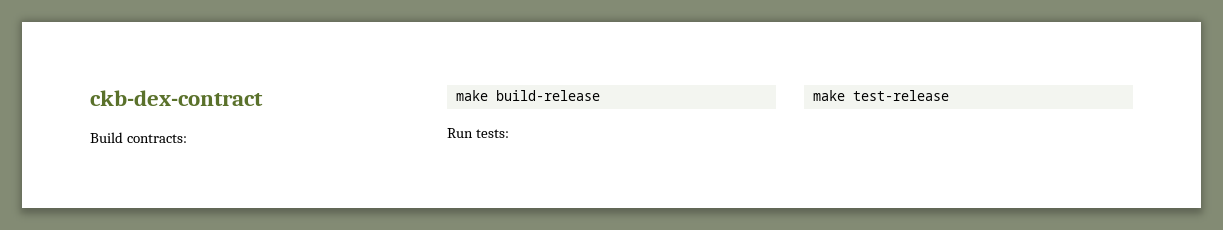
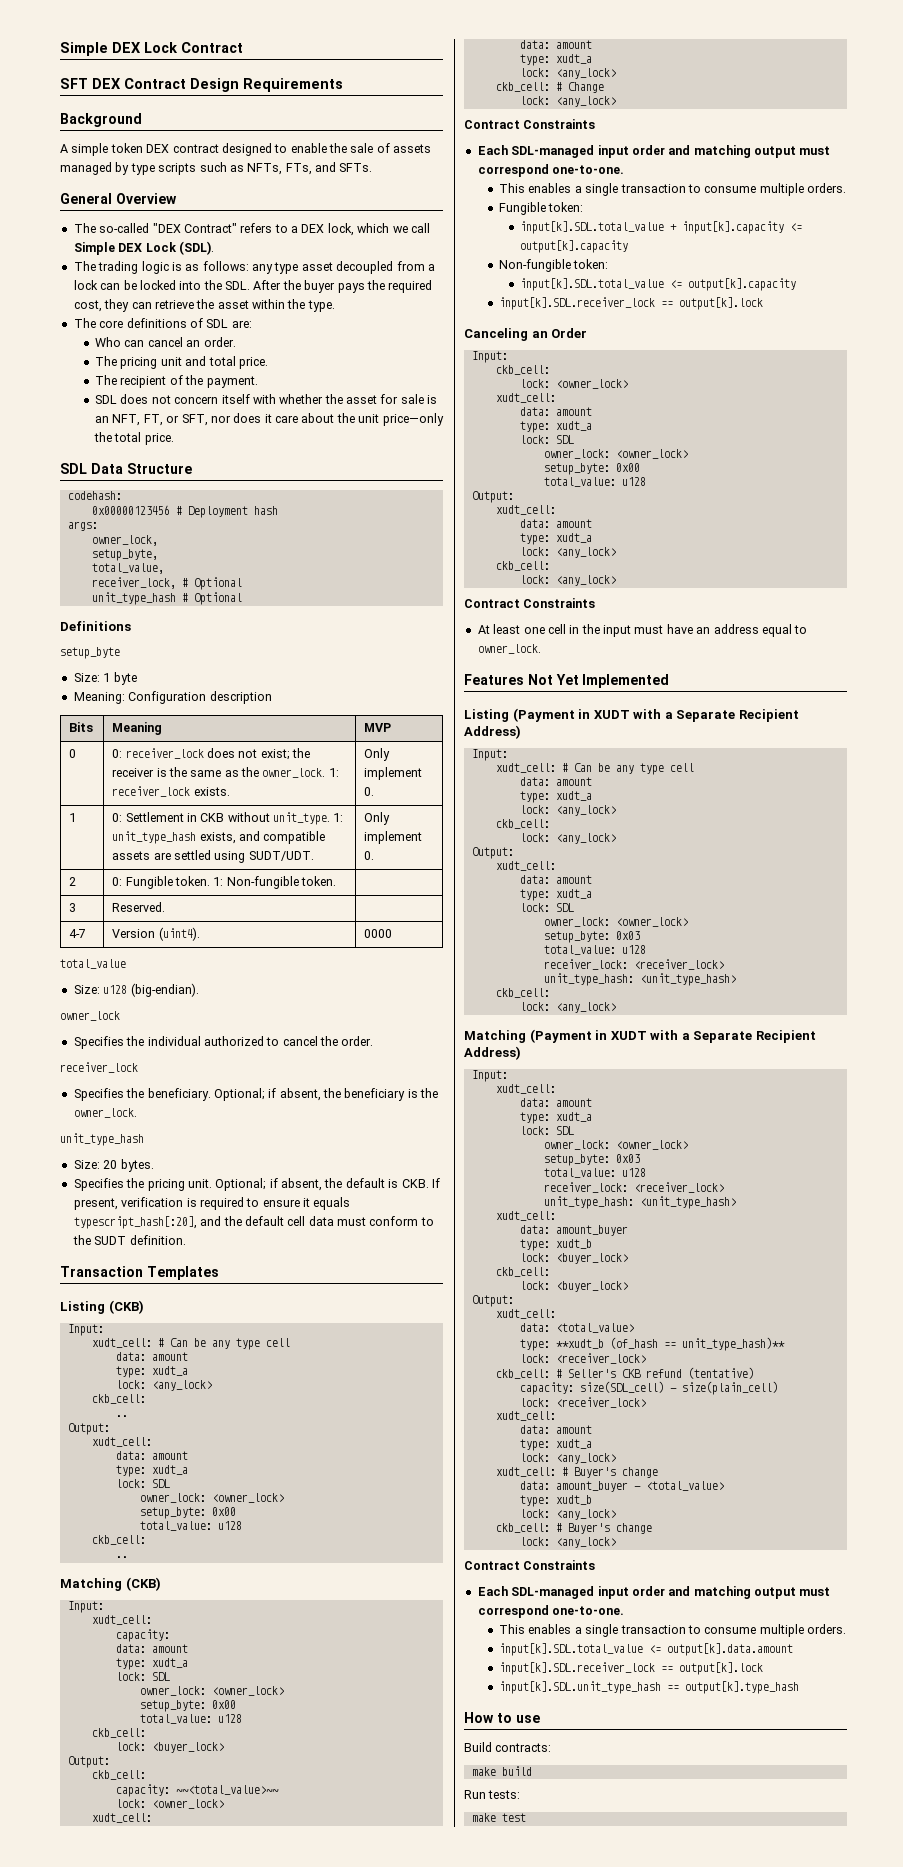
[90,90,263,106] ckb-dex-contract -> [60,42,243,56] [60,78,343,92] [60,113,142,127] [60,143,432,156] [60,162,373,175] [60,193,177,204] [73,223,430,236] [73,241,214,255] [73,261,435,274] [73,280,433,293] [73,299,335,312] [73,318,252,328] [95,337,236,347] [95,356,268,369] [95,375,258,388] [95,394,438,404] [95,413,444,426] [94,432,174,445] [60,463,192,474] [67,491,122,500] [91,505,278,518] [67,521,98,531] [91,535,158,546] [91,549,158,561] [91,563,164,574] [91,577,242,590] [91,592,242,605] [60,621,131,631] [60,647,120,659] [73,672,137,685] [73,691,272,704] [69,722,94,732] [112,722,163,735] [364,723,392,732] [69,749,77,758] [112,748,311,760] [112,767,339,778] [112,786,230,797] [364,748,391,761] [364,767,423,780] [364,787,375,796] [69,813,77,822] [112,812,344,825] [112,831,326,844] [112,850,314,863] [364,812,391,825] [364,831,423,844] [364,851,375,860] [69,877,77,886] [112,876,337,889] [69,903,77,912] [112,902,166,912] [69,929,87,938] [112,927,200,941] [364,929,393,938] [60,959,126,969] [73,983,199,997] [60,1011,120,1021] [73,1036,374,1049] [60,1062,138,1073] [73,1088,439,1101] [73,1108,137,1118] [60,1133,144,1146] [73,1159,154,1172] [73,1178,440,1191] [73,1197,351,1210] [73,1216,434,1229] [72,1235,186,1245] [60,1266,219,1280] [60,1300,144,1314] [67,1324,104,1336] [91,1338,290,1350] [115,1352,188,1361] [115,1366,188,1378] [115,1380,212,1391] [91,1394,146,1404] [115,1415,128,1417] [67,1423,110,1435] [91,1437,152,1447] [115,1451,188,1460] [115,1465,188,1477] [115,1479,170,1488] [139,1493,284,1503] [139,1507,236,1519] [139,1521,242,1531] [91,1535,146,1545] [115,1556,128,1558] [60,1577,161,1591] [67,1601,104,1613] [91,1615,152,1625] [115,1629,170,1642] [115,1644,188,1653] [115,1658,188,1670] [115,1672,170,1681] [139,1686,284,1696] [139,1700,236,1712] [139,1714,242,1724] [91,1728,146,1738] [115,1742,224,1753] [67,1756,110,1768] [91,1770,146,1780] [115,1784,279,1797] [115,1799,224,1809] [91,1813,152,1823] [519,40,592,49] [519,54,592,66] [519,68,616,79] [495,82,604,93] [519,96,616,107] [464,119,596,129] [477,145,831,158] [477,164,625,177] [499,183,847,196] [499,202,584,215] [520,221,803,234] [520,240,629,253] [499,259,609,272] [520,278,797,291] [499,297,764,310] [464,328,588,341] [471,351,508,363] [495,365,550,375] [519,379,628,389] [495,393,556,403] [519,407,592,416] [519,421,592,433] [519,435,574,444] [543,449,688,459] [543,463,640,475] [543,477,646,487] [471,491,514,503] [495,505,556,515] [519,519,592,528] [519,533,592,545] [519,547,616,558] [495,561,550,571] [519,575,616,586] [464,598,596,608] [477,624,808,637] [477,644,541,654] [464,674,670,688] [464,708,799,722] [464,725,521,739] [471,749,508,761] [495,763,694,775] [519,777,592,786] [519,791,592,803] [519,805,616,816] [495,819,550,829] [519,833,616,844] [471,847,514,859] [495,861,556,871] [519,875,592,884] [519,889,592,901] [519,903,574,912] [543,917,688,927] [543,931,640,943] [543,945,646,955] [543,959,724,970] [543,973,736,986] [495,988,550,998] [519,1002,616,1013] [464,1029,816,1043] [464,1046,521,1060] [471,1070,508,1082] [495,1084,556,1094] [519,1098,592,1107] [519,1112,592,1124] [519,1126,574,1135] [543,1140,688,1150] [543,1154,640,1166] [543,1168,646,1178] [543,1182,724,1193] [543,1196,736,1209] [495,1211,556,1221] [519,1225,628,1236] [519,1239,592,1251] [519,1253,628,1264] [495,1267,550,1277] [519,1281,628,1292] [471,1295,514,1307] [495,1309,556,1319] [519,1323,634,1333] [519,1337,785,1351] [519,1353,646,1364] [495,1367,754,1379] [519,1381,778,1395] [519,1397,646,1408] [495,1411,556,1421] [519,1425,592,1434] [519,1439,592,1451] [519,1453,616,1464] [495,1467,658,1478] [519,1481,724,1492] [519,1495,592,1507] [519,1509,616,1520] [495,1523,652,1534] [519,1537,616,1548] [464,1560,596,1570] [477,1586,831,1599] [477,1605,625,1618] [499,1624,847,1637] [499,1643,794,1656] [499,1662,764,1675] [499,1681,800,1694] [464,1712,540,1723] Simple DEX Lock Contract // SFT DEX Contract Design Requirements // Background // A simple token DEX contract designed to enable the sale of assets managed by type scripts such as NFTs, FTs, and SFTs. // General Overview // The so-called "DEX Contract" refers to a DEX lock, which we call Simple DEX Lock (SDL). // The trading logic is as follows: any type asset decoupled from a lock can be locked into the SDL. After the buyer pays the required cost, they can retrieve the asset within the type. // The core definitions of SDL are: // Who can cancel an order. // The pricing unit and total price. // The recipient of the payment. // SDL does not concern itself with whether the asset for sale is an NFT, FT, or SFT, nor does it care about the unit price—only the total price. // SDL Data Structure // codehash: // 0x00000123456 # Deployment hash // args: // owner_lock, // setup_byte, // total_value, // receiver_lock, # Optional // unit_type_hash # Optional // Definitions // setup_byte // Size: 1 byte // Meaning: Configuration description // Bits | Meaning | MVP // 0 | 0: receiver_lock does not exist; the receiver is the same as the owner_lock. 1: receiver_lock exists. | Only implement 0. // 1 | 0: Settlement in CKB without unit_type. 1: unit_type_hash exists, and compatible assets are settled using SUDT/UDT. | Only implement 0. // 2 | 0: Fungible token. 1: Non-fungible token. | // 3 | Reserved. | // 4-7 | Version (uint4). | 0000 // total_value // Size: u128 (big-endian). // owner_lock // Specifies the individual authorized to cancel the order. // receiver_lock // Specifies the beneficiary. Optional; if absent, the beneficiary is the owner_lock. // unit_type_hash // Size: 20 bytes. // Specifies the pricing unit. Optional; if absent, the default is CKB. If present, verification is required to ensure it equals typescript_hash[:20], and the default cell data must conform to the SUDT definition. // Transaction Templates // Listing (CKB) // Input: // xudt_cell: # Can be any type cell // data: amount // type: xudt_a // lock: <any_lock> // ckb_cell: // .. // Output: // xudt_cell: // data: amount // type: xudt_a // lock: SDL // owner_lock: <owner_lock> // setup_byte: 0x00 // total_value: u128 // ckb_cell: // .. // Matching (CKB) // Input: // xudt_cell: // capacity: // data: amount // type: xudt_a // lock: SDL // owner_lock: <owner_lock> // setup_byte: 0x00 // total_value: u128 // ckb_cell: // lock: <buyer_lock> // Output: // ckb_cell: // capacity: ~~<total_value>~~ // lock: <owner_lock> // xudt_cell: // data: amount // type: xudt_a // lock: <any_lock> // ckb_cell: # Change // lock: <any_lock> // Contract Constraints // Each SDL-managed input order and matching output must correspond one-to-one. // This enables a single transaction to consume multiple orders. // Fungible token: // input[k].SDL.total_value + input[k].capacity <= output[k].capacity // Non-fungible token: // input[k].SDL.total_value <= output[k].capacity // input[k].SDL.receiver_lock == output[k].lock // Canceling an Order // Input: // ckb_cell: // lock: <owner_lock> // xudt_cell: // data: amount // type: xudt_a // lock: SDL // owner_lock: <owner_lock> // setup_byte: 0x00 // total_value: u128 // Output: // xudt_cell: // data: amount // type: xudt_a // lock: <any_lock> // ckb_cell: // lock: <any_lock> // Contract Constraints // At least one cell in the input must have an address equal to owner_lock. // Features Not Yet Implemented // Listing (Payment in XUDT with a Separate Recipient Address) // Input: // xudt_cell: # Can be any type cell // data: amount // type: xudt_a // lock: <any_lock> // ckb_cell: // lock: <any_lock> // Output: // xudt_cell: // data: amount // type: xudt_a // lock: SDL // owner_lock: <owner_lock> // setup_byte: 0x03 // total_value: u128 // receiver_lock: <receiver_lock> // unit_type_hash: <unit_type_hash> // ckb_cell: // lock: <any_lock> // Matching (Payment in XUDT with a Separate Recipient Address) // Input: // xudt_cell: // data: amount // type: xudt_a // lock: SDL // owner_lock: <owner_lock> // setup_byte: 0x03 // total_value: u128 // receiver_lock: <receiver_lock> // unit_type_hash: <unit_type_hash> // xudt_cell: // data: amount_buyer // type: xudt_b // lock: <buyer_lock> // ckb_cell: // lock: <buyer_lock> // Output: // xudt_cell: // data: <total_value> // type: **xudt_b (of_hash == unit_type_hash)** // lock: <receiver_lock> // ckb_cell: # Seller's CKB refund (tentative) // capacity: size(SDL_cell) - size(plain_cell) // lock: <receiver_lock> // xudt_cell: // data: amount // type: xudt_a // lock: <any_lock> // xudt_cell: # Buyer's change // data: amount_buyer - <total_value> // type: xudt_b // lock: <any_lock> // ckb_cell: # Buyer's change // lock: <any_lock> // Contract Constraints // Each SDL-managed input order and matching output must correspond one-to-one. // This enables a single transaction to consume multiple orders. // input[k].SDL.total_value <= output[k].data.amount // input[k].SDL.receiver_lock == output[k].lock // input[k].SDL.unit_type_hash == output[k].type_hash // How to use
[495,90,600,101] build-release -> [501,1766,532,1776] build
[852,90,949,101] test-release -> [501,1813,526,1822] test

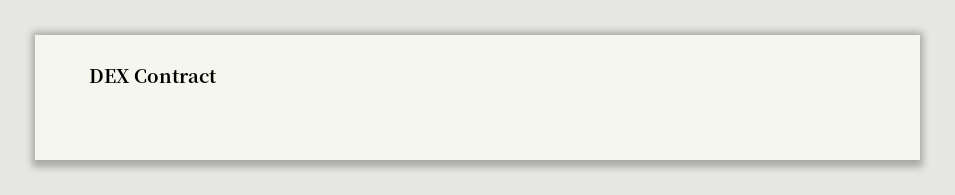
[60,42,243,56] [60,78,343,92] [60,113,142,127] [60,143,432,156] [60,162,373,175] [60,193,177,204] [73,223,430,236] [73,241,214,255] [73,261,435,274] [73,280,433,293] [73,299,335,312] [73,318,252,328] [95,337,236,347] [95,356,268,369] [95,375,258,388] [95,394,438,404] [95,413,444,426] [94,432,174,445] [60,463,192,474] [67,491,122,500] [91,505,278,518] [67,521,98,531] [91,535,158,546] [91,549,158,561] [91,563,164,574] [91,577,242,590] [91,592,242,605] [60,621,131,631] [60,647,120,659] [73,672,137,685] [73,691,272,704] [69,722,94,732] [112,722,163,735] [364,723,392,732] [69,749,77,758] [112,748,311,760] [112,767,339,778] [112,786,230,797] [364,748,391,761] [364,767,423,780] [364,787,375,796] [69,813,77,822] [112,812,344,825] [112,831,326,844] [112,850,314,863] [364,812,391,825] [364,831,423,844] [364,851,375,860] [69,877,77,886] [112,876,337,889] [69,903,77,912] [112,902,166,912] [69,929,87,938] [112,927,200,941] [364,929,393,938] [60,959,126,969] [73,983,199,997] [60,1011,120,1021] [73,1036,374,1049] [60,1062,138,1073] [73,1088,439,1101] [73,1108,137,1118] [60,1133,144,1146] [73,1159,154,1172] [73,1178,440,1191] [73,1197,351,1210] [73,1216,434,1229] [72,1235,186,1245] [60,1266,219,1280] [60,1300,144,1314] [67,1324,104,1336] [91,1338,290,1350] [115,1352,188,1361] [115,1366,188,1378] [115,1380,212,1391] [91,1394,146,1404] [115,1415,128,1417] [67,1423,110,1435] [91,1437,152,1447] [115,1451,188,1460] [115,1465,188,1477] [115,1479,170,1488] [139,1493,284,1503] [139,1507,236,1519] [139,1521,242,1531] [91,1535,146,1545] [115,1556,128,1558] [60,1577,161,1591] [67,1601,104,1613] [91,1615,152,1625] [115,1629,170,1642] [115,1644,188,1653] [115,1658,188,1670] [115,1672,170,1681] [139,1686,284,1696] [139,1700,236,1712] [139,1714,242,1724] [91,1728,146,1738] [115,1742,224,1753] [67,1756,110,1768] [91,1770,146,1780] [115,1784,279,1797] [115,1799,224,1809] [91,1813,152,1823] [519,40,592,49] [519,54,592,66] [519,68,616,79] [495,82,604,93] [519,96,616,107] [464,119,596,129] [477,145,831,158] [477,164,625,177] [499,183,847,196] [499,202,584,215] [520,221,803,234] [520,240,629,253] [499,259,609,272] [520,278,797,291] [499,297,764,310] [464,328,588,341] [471,351,508,363] [495,365,550,375] [519,379,628,389] [495,393,556,403] [519,407,592,416] [519,421,592,433] [519,435,574,444] [543,449,688,459] [543,463,640,475] [543,477,646,487] [471,491,514,503] [495,505,556,515] [519,519,592,528] [519,533,592,545] [519,547,616,558] [495,561,550,571] [519,575,616,586] [464,598,596,608] [477,624,808,637] [477,644,541,654] [464,674,670,688] [464,708,799,722] [464,725,521,739] [471,749,508,761] [495,763,694,775] [519,777,592,786] [519,791,592,803] [519,805,616,816] [495,819,550,829] [519,833,616,844] [471,847,514,859] [495,861,556,871] [519,875,592,884] [519,889,592,901] [519,903,574,912] [543,917,688,927] [543,931,640,943] [543,945,646,955] [543,959,724,970] [543,973,736,986] [495,988,550,998] [519,1002,616,1013] [464,1029,816,1043] [464,1046,521,1060] [471,1070,508,1082] [495,1084,556,1094] [519,1098,592,1107] [519,1112,592,1124] [519,1126,574,1135] [543,1140,688,1150] [543,1154,640,1166] [543,1168,646,1178] [543,1182,724,1193] [543,1196,736,1209] [495,1211,556,1221] [519,1225,628,1236] [519,1239,592,1251] [519,1253,628,1264] [495,1267,550,1277] [519,1281,628,1292] [471,1295,514,1307] [495,1309,556,1319] [519,1323,634,1333] [519,1337,785,1351] [519,1353,646,1364] [495,1367,754,1379] [519,1381,778,1395] [519,1397,646,1408] [495,1411,556,1421] [519,1425,592,1434] [519,1439,592,1451] [519,1453,616,1464] [495,1467,658,1478] [519,1481,724,1492] [519,1495,592,1507] [519,1509,616,1520] [495,1523,652,1534] [519,1537,616,1548] [464,1560,596,1570] [477,1586,831,1599] [477,1605,625,1618] [499,1624,847,1637] [499,1643,794,1656] [499,1662,764,1675] [499,1681,800,1694] [464,1712,540,1723] [464,1742,552,1752] [471,1766,532,1776] [464,1790,521,1799] [471,1813,526,1822] Simple DEX Lock Contract // SFT DEX Contract Design Requirements // Background // A simple token DEX contract designed to enable the sale of assets managed by type scripts such as NFTs, FTs, and SFTs. // General Overview // The so-called "DEX Contract" refers to a DEX lock, which we call Simple DEX Lock (SDL). // The trading logic is as follows: any type asset decoupled from a lock can be locked into the SDL. After the buyer pays the required cost, they can retrieve the asset within the type. // The core definitions of SDL are: // Who can cancel an order. // The pricing unit and total price. // The recipient of the payment. // SDL does not concern itself with whether the asset for sale is an NFT, FT, or SFT, nor does it care about the unit price—only the total price. // SDL Data Structure // codehash: // 0x00000123456 # Deployment hash // args: // owner_lock, // setup_byte, // total_value, // receiver_lock, # Optional // unit_type_hash # Optional // Definitions // setup_byte // Size: 1 byte // Meaning: Configuration description // Bits | Meaning | MVP // 0 | 0: receiver_lock does not exist; the receiver is the same as the owner_lock. 1: receiver_lock exists. | Only implement 0. // 1 | 0: Settlement in CKB without unit_type. 1: unit_type_hash exists, and compatible assets are settled using SUDT/UDT. | Only implement 0. // 2 | 0: Fungible token. 1: Non-fungible token. | // 3 | Reserved. | // 4-7 | Version (uint4). | 0000 // total_value // Size: u128 (big-endian). // owner_lock // Specifies the individual authorized to cancel the order. // receiver_lock // Specifies the beneficiary. Optional; if absent, the beneficiary is the owner_lock. // unit_type_hash // Size: 20 bytes. // Specifies the pricing unit. Optional; if absent, the default is CKB. If present, verification is required to ensure it equals typescript_hash[:20], and the default cell data must conform to the SUDT definition. // Transaction Templates // Listing (CKB) // Input: // xudt_cell: # Can be any type cell // data: amount // type: xudt_a // lock: <any_lock> // ckb_cell: // .. // Output: // xudt_cell: // data: amount // type: xudt_a // lock: SDL // owner_lock: <owner_lock> // setup_byte: 0x00 // total_value: u128 // ckb_cell: // .. // Matching (CKB) // Input: // xudt_cell: // capacity: // data: amount // type: xudt_a // lock: SDL // owner_lock: <owner_lock> // setup_byte: 0x00 // total_value: u128 // ckb_cell: // lock: <buyer_lock> // Output: // ckb_cell: // capacity: ~~<total_value>~~ // lock: <owner_lock> // xudt_cell: // data: amount // type: xudt_a // lock: <any_lock> // ckb_cell: # Change // lock: <any_lock> // Contract Constraints // Each SDL-managed input order and matching output must correspond one-to-one. // This enables a single transaction to consume multiple orders. // Fungible token: // input[k].SDL.total_value + input[k].capacity <= output[k].capacity // Non-fungible token: // input[k].SDL.total_value <= output[k].capacity // input[k].SDL.receiver_lock == output[k].lock // Canceling an Order // Input: // ckb_cell: // lock: <owner_lock> // xudt_cell: // data: amount // type: xudt_a // lock: SDL // owner_lock: <owner_lock> // setup_byte: 0x00 // total_value: u128 // Output: // xudt_cell: // data: amount // type: xudt_a // lock: <any_lock> // ckb_cell: // lock: <any_lock> // Contract Constraints // At least one cell in the input must have an address equal to owner_lock. // Features Not Yet Implemented // Listing (Payment in XUDT with a Separate Recipient Address) // Input: // xudt_cell: # Can be any type cell // data: amount // type: xudt_a // lock: <any_lock> // ckb_cell: // lock: <any_lock> // Output: // xudt_cell: // data: amount // type: xudt_a // lock: SDL // owner_lock: <owner_lock> // setup_byte: 0x03 // total_value: u128 // receiver_lock: <receiver_lock> // unit_type_hash: <unit_type_hash> // ckb_cell: // lock: <any_lock> // Matching (Payment in XUDT with a Separate Recipient Address) // Input: // xudt_cell: // data: amount // type: xudt_a // lock: SDL // owner_lock: <owner_lock> // setup_byte: 0x03 // total_value: u128 // receiver_lock: <receiver_lock> // unit_type_hash: <unit_type_hash> // xudt_cell: // data: amount_buyer // type: xudt_b // lock: <buyer_lock> // ckb_cell: // lock: <buyer_lock> // Output: // xudt_cell: // data: <total_value> // type: **xudt_b (of_hash == unit_type_hash)** // lock: <receiver_lock> // ckb_cell: # Seller's CKB refund (tentative) // capacity: size(SDL_cell) - size(plain_cell) // lock: <receiver_lock> // xudt_cell: // data: amount // type: xudt_a // lock: <any_lock> // xudt_cell: # Buyer's change // data: amount_buyer - <total_value> // type: xudt_b // lock: <any_lock> // ckb_cell: # Buyer's change // lock: <any_lock> // Contract Constraints // Each SDL-managed input order and matching output must correspond one-to-one. // This enables a single transaction to consume multiple orders. // input[k].SDL.total_value <= output[k].data.amount // input[k].SDL.receiver_lock == output[k].lock // input[k].SDL.unit_type_hash == output[k].type_hash // How to use // Build contracts: // make build // Run tests: // make test -> [89,69,217,83] DEX Contract

